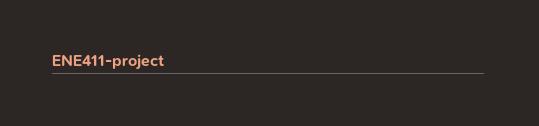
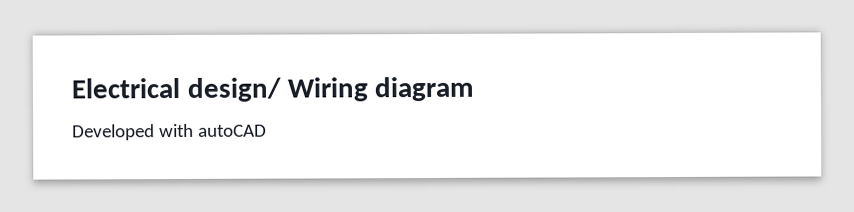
[52,54,164,70] ENE411-project -> [71,76,475,102] [72,123,267,141] Electrical design/ Wiring diagram // Developed with autoCAD

